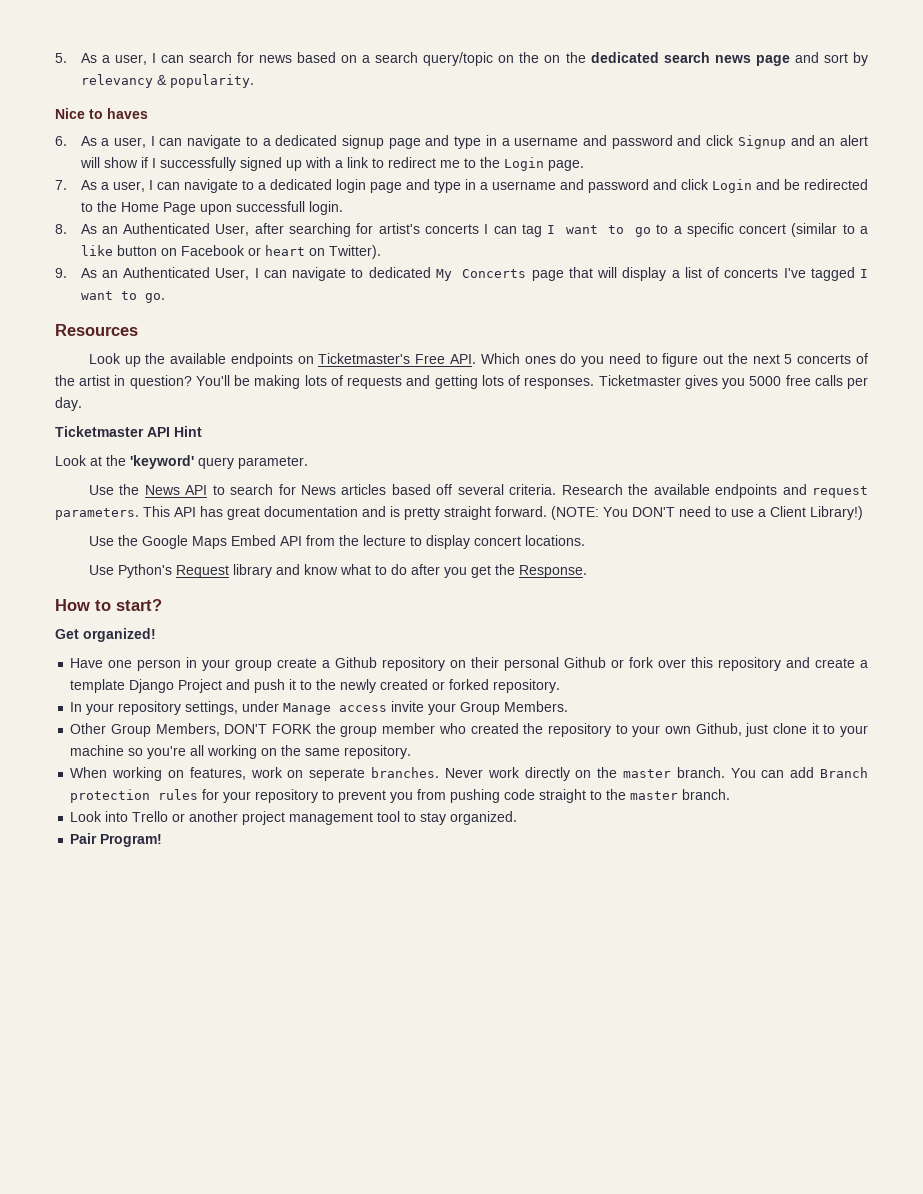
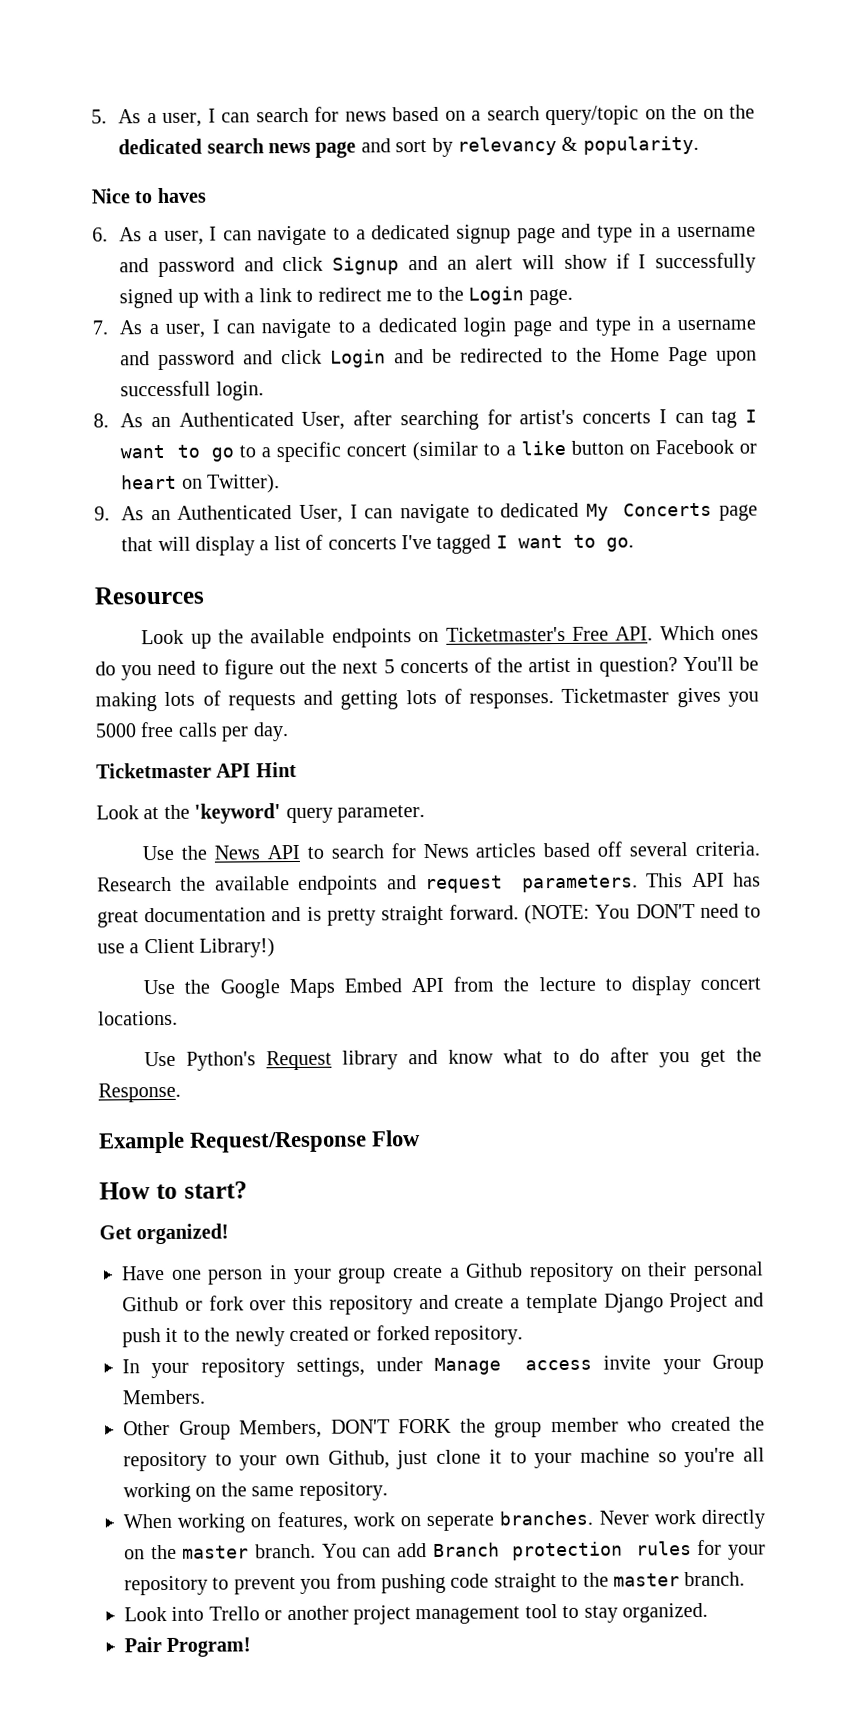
(587, 571) none -> [98,1130,422,1154] // Example Request/Response Flow

